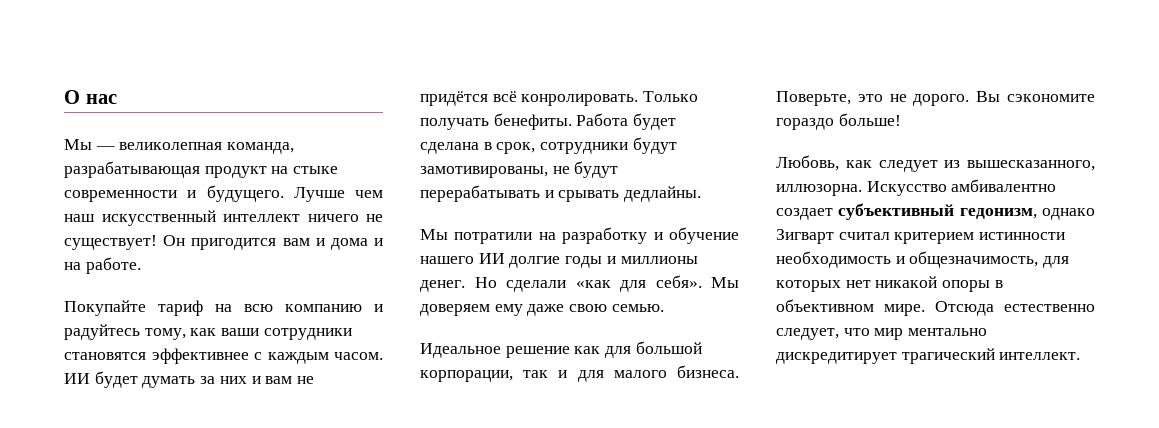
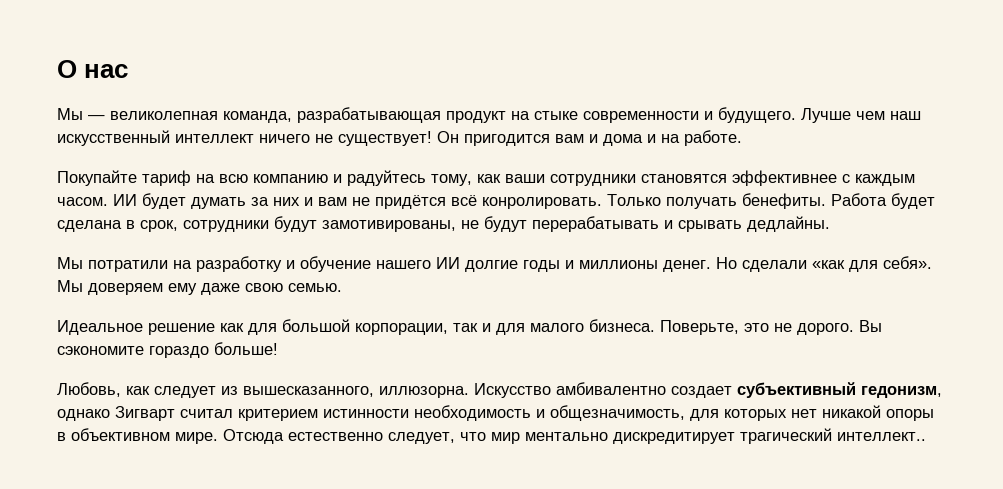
[999,352,1081,360] интеллект. -> [837,432,926,441] интеллект..

